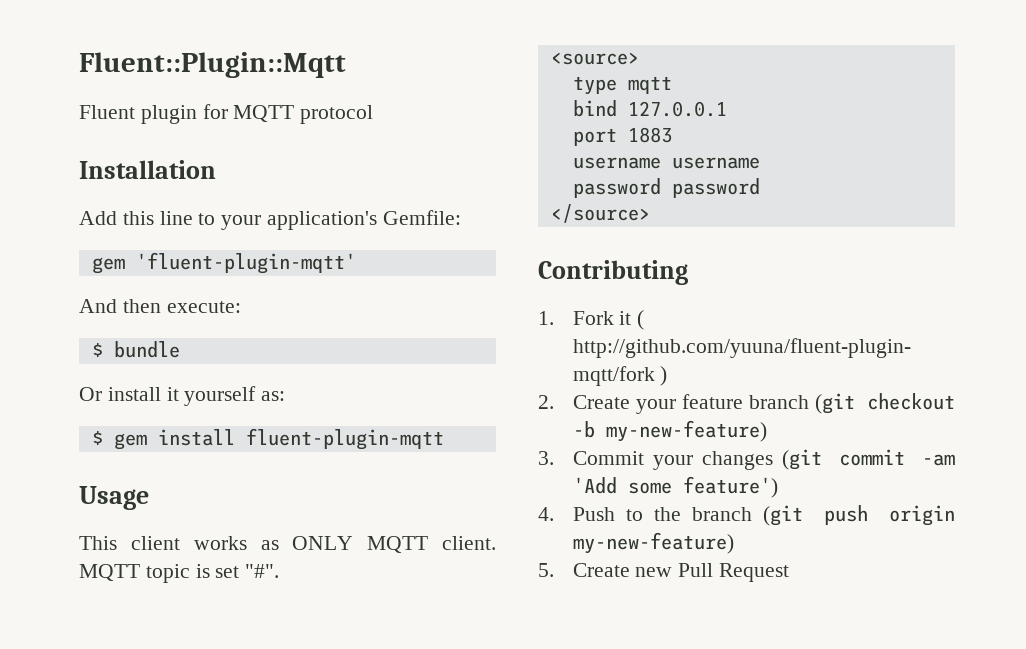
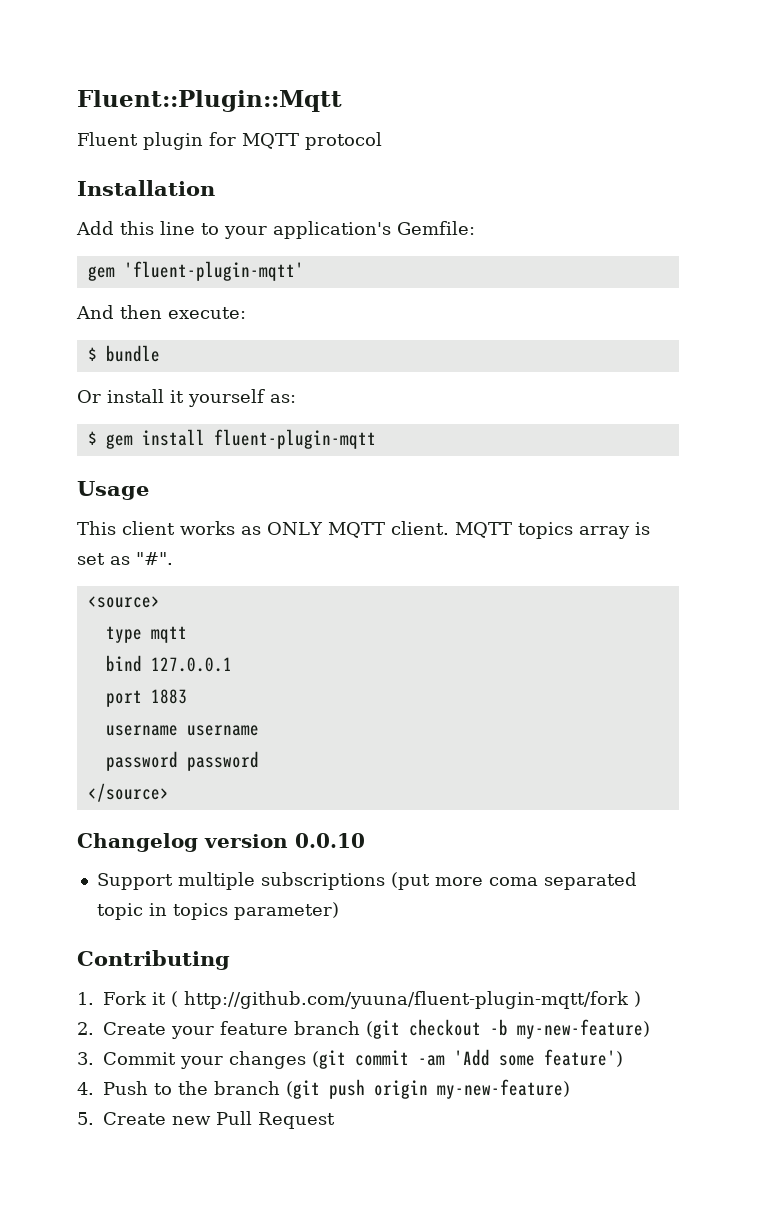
[145,564,190,583] topic -> [517,522,630,539] topics array
(240, 572) none -> [110,556,130,565] as
(650, 213) none -> [77,833,365,852] [96,872,637,890] [96,902,339,920] // Changelog version 0.0.10 // Support multiple subscriptions (put more coma separated topic in topics parameter)

